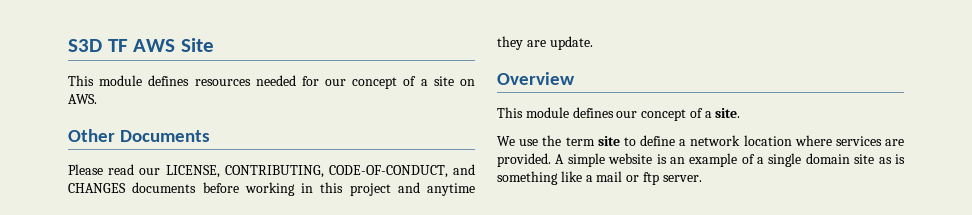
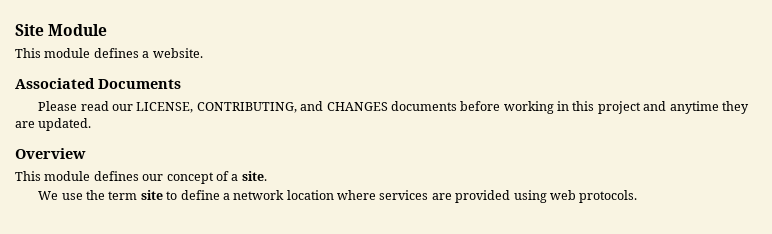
[68,39,176,52] S3D TF AWS -> (15, 30) none
[68,75,475,89] [68,94,97,104] [68,129,115,142] // This module defines resources needed for our concept of a site on AWS. // Other -> [48,24,108,36] [15,48,203,58] [15,78,95,89] Module // This module defines a website. // Associated
[328,165,448,178] CODE-OF-CONDUCT, -> (297, 107) none
[549,36,593,50] update. -> [38,118,92,131] updated.
[497,153,905,167] [497,171,702,185] provided. A simple website is an example of a single domain site as is something like a mail or ftp server. -> [455,190,638,203] provided using web protocols.

